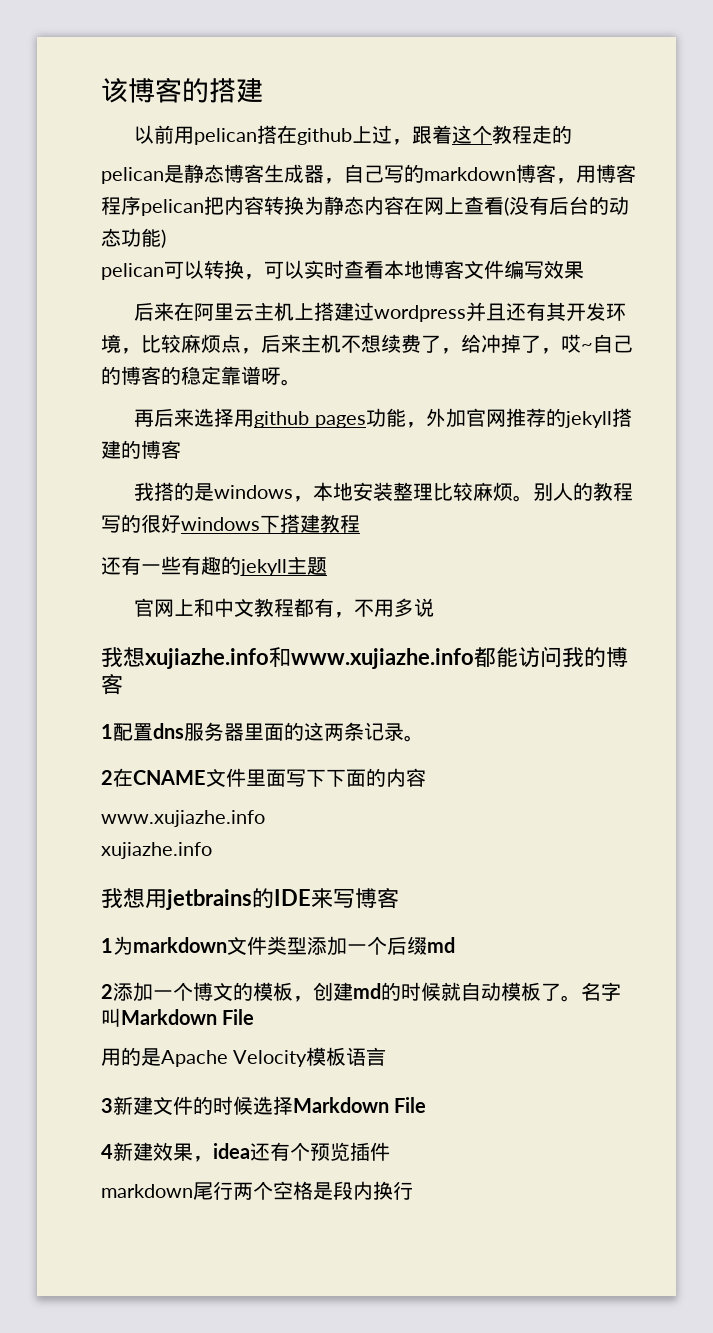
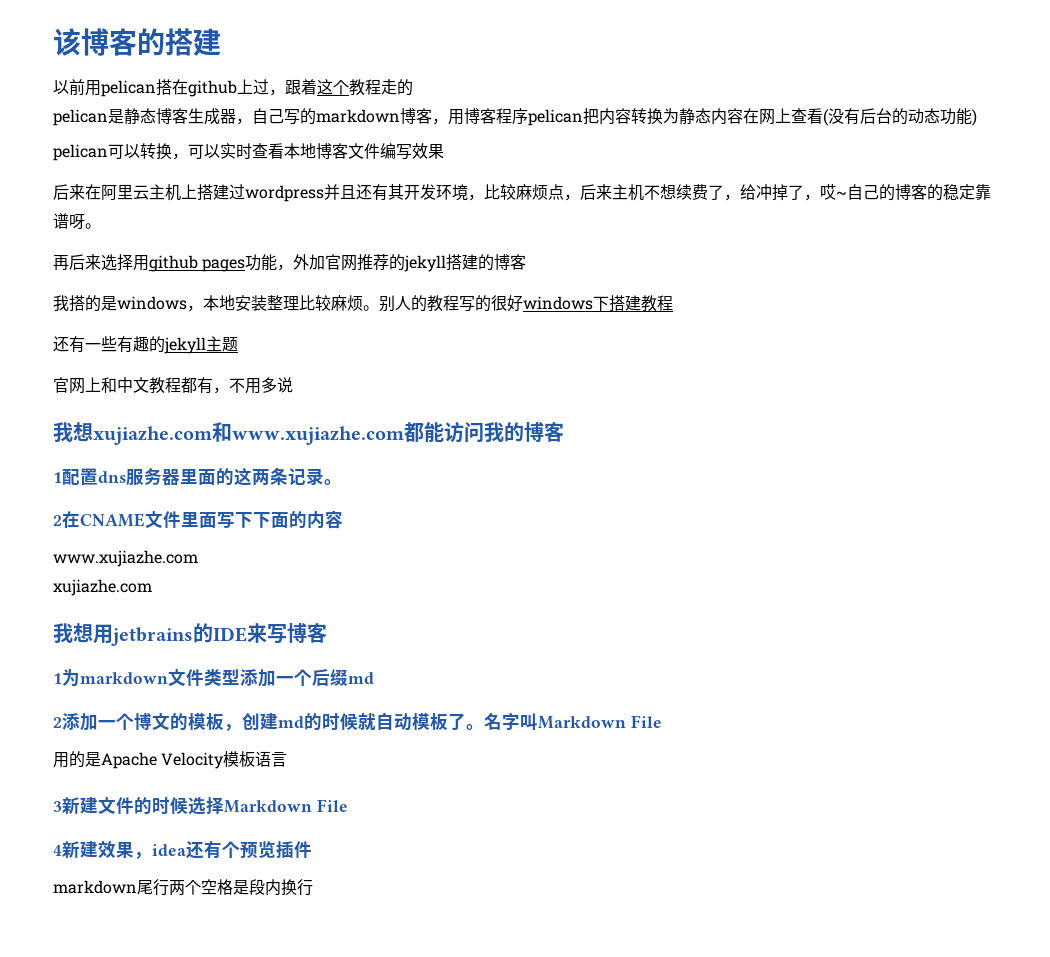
[145,647,474,669] xujiazhe.info和www.xujiazhe.info -> [93,422,404,445] xujiazhe.com和www.xujiazhe.com
[101,810,265,827] [101,842,212,859] www.xujiazhe.info // xujiazhe.info -> [53,550,198,567] [53,579,152,596] www.xujiazhe.com // xujiazhe.com

